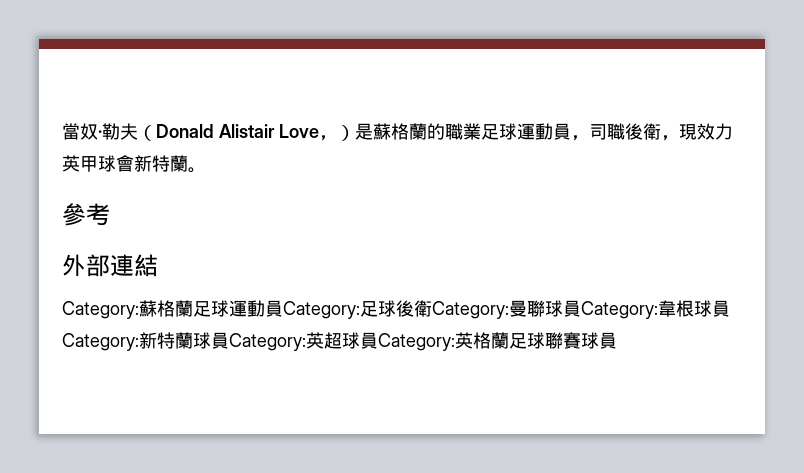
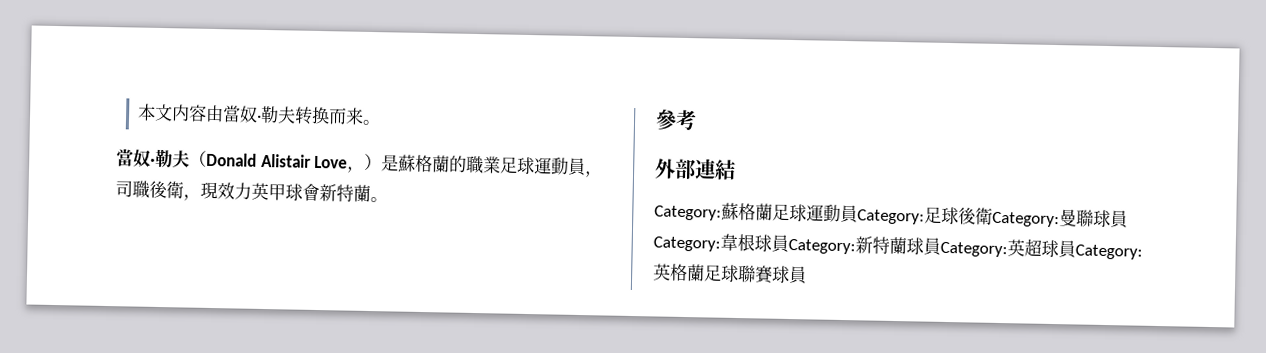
(62, 131) none -> [137,103,382,126] 本文内容由當奴·勒夫转换而来。 //

